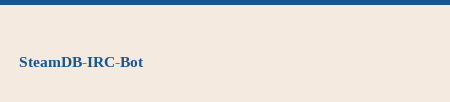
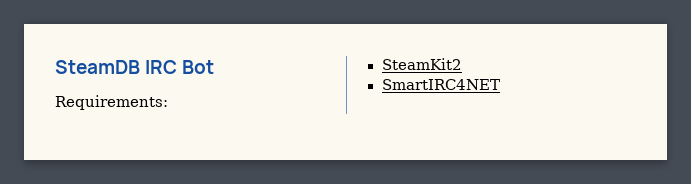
[19,57,144,67] SteamDB-IRC-Bot -> [55,60,215,74] [55,95,168,110] [381,58,462,70] [381,79,500,90] SteamDB IRC Bot // Requirements: // SteamKit2 // SmartIRC4NET

